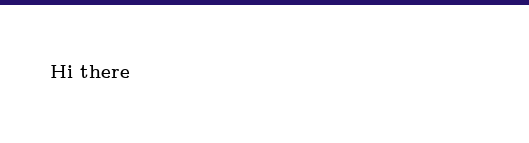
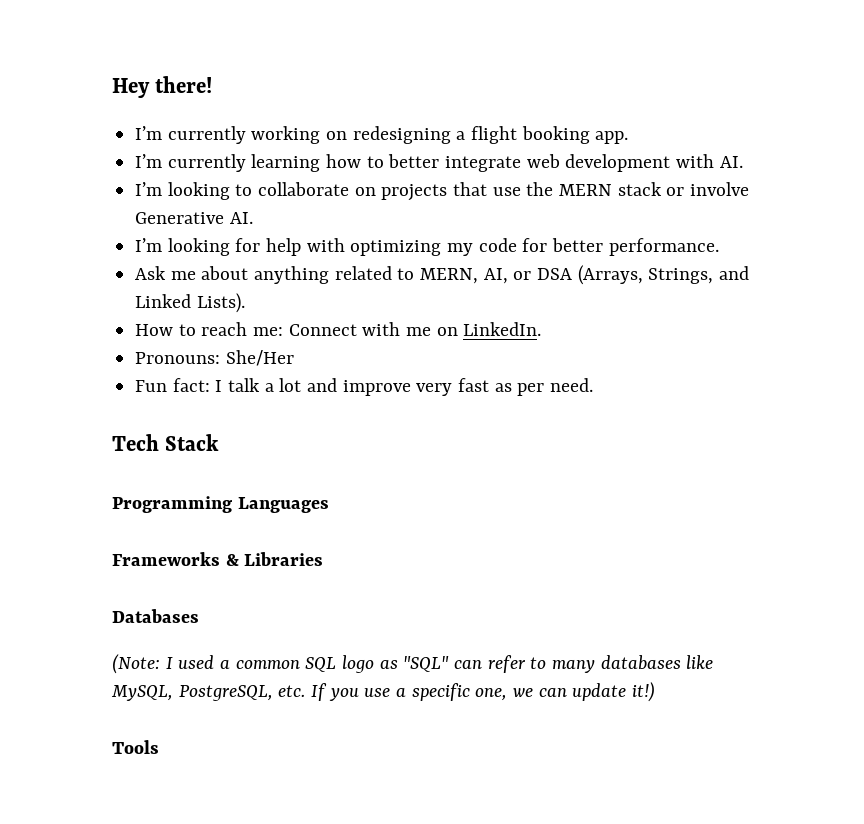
[50,65,130,78] Hi there -> [112,76,213,98] [135,126,629,144] [135,154,743,172] [135,182,750,201] [135,212,253,224] [135,238,719,256] [135,265,750,285] [135,293,245,313] [135,322,542,336] [135,350,294,366] [135,378,594,396] [112,434,220,451] [112,496,329,513] [112,552,324,566] [112,609,199,623] [112,654,714,674] [111,682,656,702] [112,740,159,754] Hey there! // I’m currently working on redesigning a flight booking app. // I’m currently learning how to better integrate web development with AI. // I’m looking to collaborate on projects that use the MERN stack or involve Generative AI. // I’m looking for help with optimizing my code for better performance. // Ask me about anything related to MERN, AI, or DSA (Arrays, Strings, and Linked Lists). // How to reach me: Connect with me on LinkedIn. // Pronouns: She/Her // Fun fact: I talk a lot and improve very fast as per need. // Tech Stack // Programming Languages // Frameworks & Libraries // Databases // (Note: I used a common SQL logo as "SQL" can refer to many databases like MySQL, PostgreSQL, etc. If you use a specific one, we can update it!) // Tools

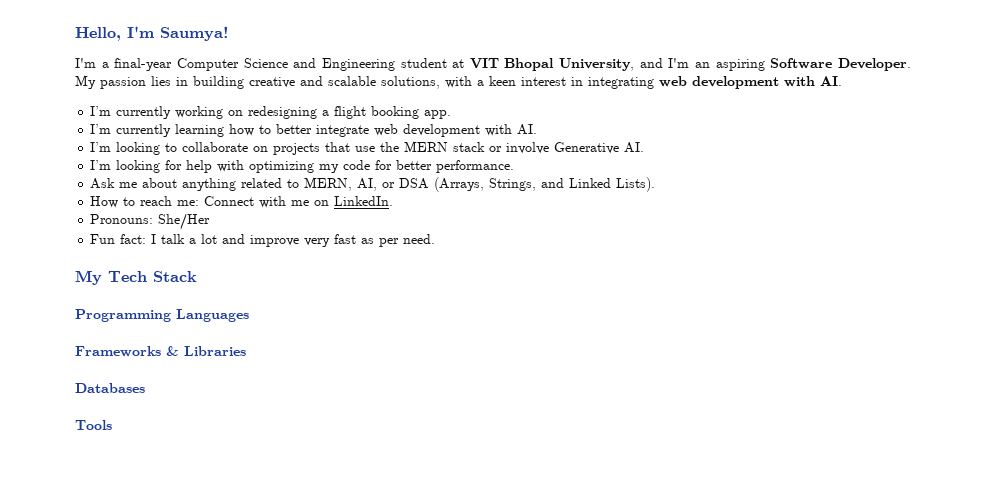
[112,76,213,98] Hey there! -> [75,26,229,41] [75,58,911,71] [75,75,842,89] Hello, I'm Saumya! // I'm a final-year Computer Science and Engineering student at VIT Bhopal University, and I'm an aspiring Software Developer. My passion lies in building creative and scalable solutions, with a keen interest in integrating web development with AI.
(594, 385) none -> [75,270,102,285] My
[112,654,714,674] [111,682,656,702] // (Note: I used a common SQL logo as "SQL" can refer to many databases like MySQL, PostgreSQL, etc. If you use a specific one, we can update it!) -> (145, 388) none

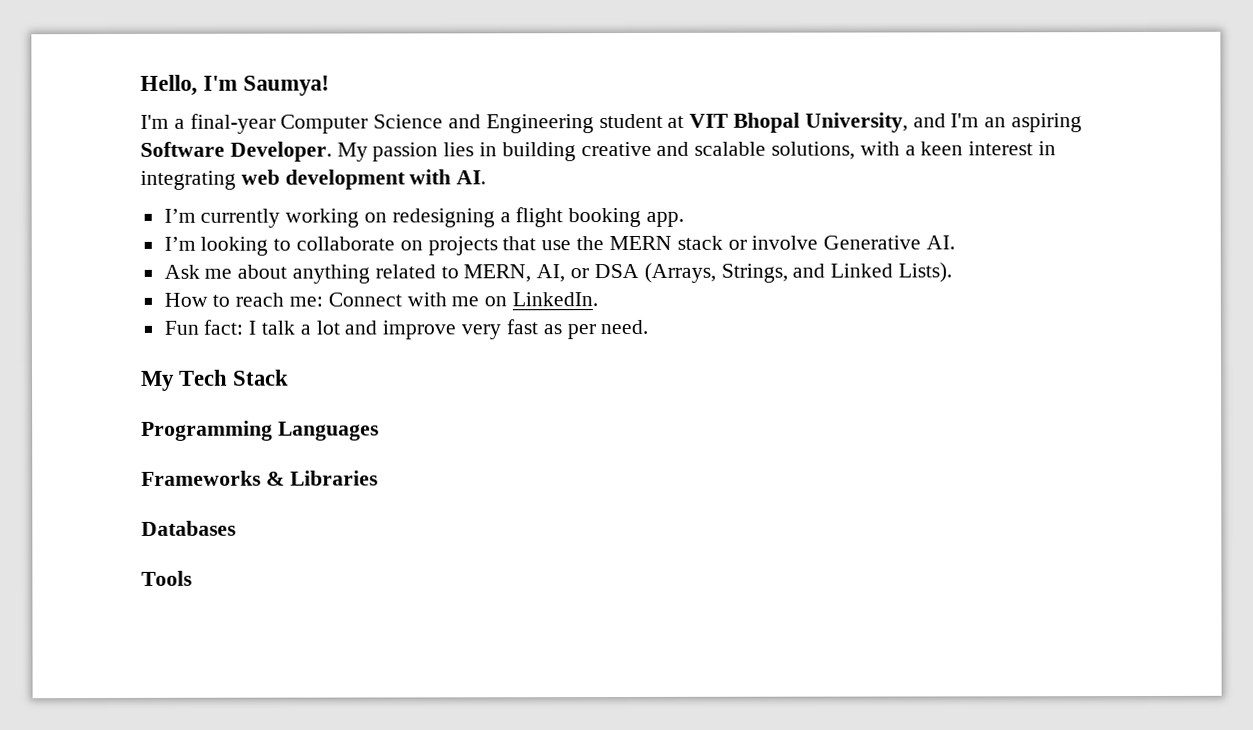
[90,124,538,137] // I’m currently learning how to better integrate web development with AI. -> (685, 219) none
[90,160,515,173] // I’m looking for help with optimizing my code for better performance. -> (955, 242) none
[90,213,211,230] // Pronouns: She/Her -> (599, 299) none

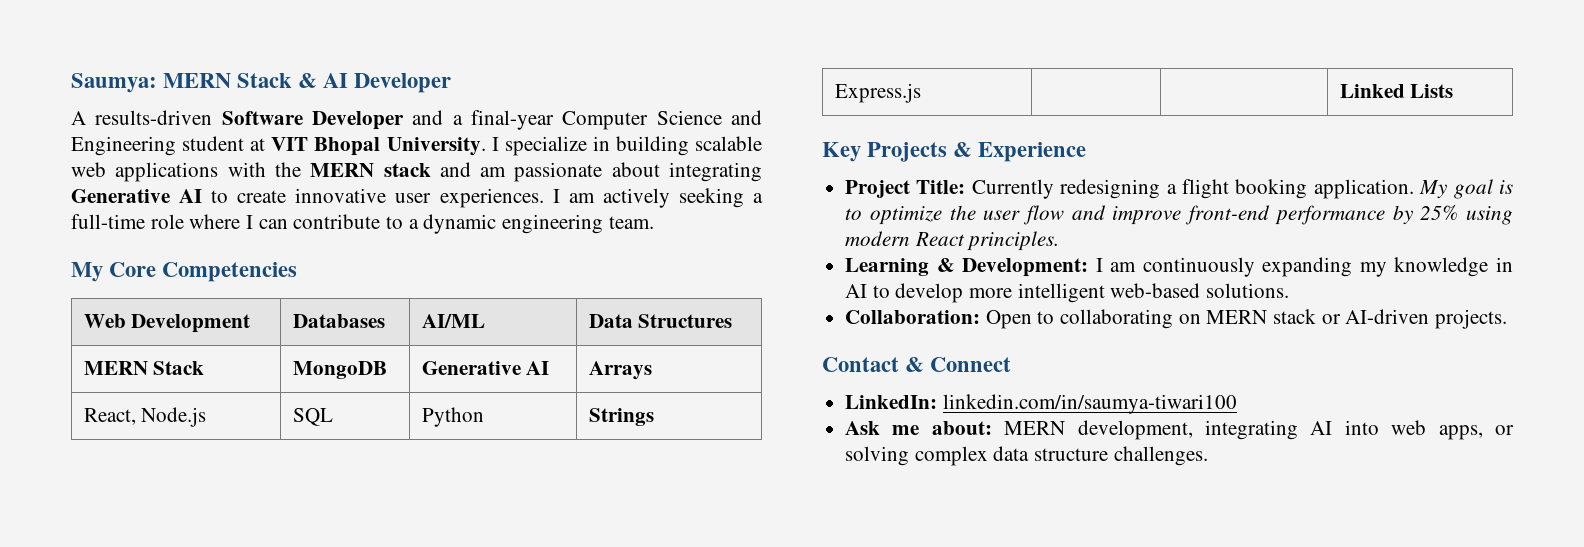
[140,74,331,96] [140,114,169,129] Hello, I'm Saumya! // I'm -> [71,73,452,93] [71,110,444,130] Saumya: MERN Stack & AI Developer // A results-driven Software Developer and
[804,112,1083,133] [140,141,1057,162] [140,169,487,190] [163,207,685,228] [163,235,955,256] [163,262,952,284] [163,292,599,307] [163,319,649,340] [141,369,290,391] [141,420,379,441] [141,470,378,486] [141,520,236,536] [141,570,192,586] University, and I'm an aspiring Software Developer. My passion lies in building creative and scalable solutions, with a keen interest in integrating web development with AI. // I’m currently working on redesigning a flight booking app. // I’m looking to collaborate on projects that use the MERN stack or involve Generative AI. // Ask me about anything related to MERN, AI, or DSA (Arrays, Strings, and Linked Lists). // How to reach me: Connect with me on LinkedIn. // Fun fact: I talk a lot and improve very fast as per need. // My Tech Stack // Programming Languages // Frameworks & Libraries // Databases // Tools -> [386,136,763,156] [71,162,762,182] [71,188,763,208] [71,214,654,234] [71,262,298,282] [83,314,251,333] [292,314,385,328] [421,314,485,328] [588,314,733,328] [83,361,205,375] [292,361,387,379] [421,361,550,375] [588,361,652,380] [83,407,207,427] [292,408,333,426] [421,407,484,427] [588,408,654,426] [834,83,921,103] [1339,84,1454,98] [822,142,1087,162] [845,179,1513,199] [845,204,1513,225] [845,231,1060,251] [845,257,1513,277] [845,283,1290,303] [845,309,1508,329] [822,357,1012,372] [845,394,1237,414] [845,420,1514,440] [845,446,1208,466] University. I specialize in building scalable web applications with the MERN stack and am passionate about integrating Generative AI to create innovative user experiences. I am actively seeking a full-time role where I can contribute to a dynamic engineering team. // My Core Competencies // Web Development | Databases | AI/ML | Data Structures // MERN Stack | MongoDB | Generative AI | Arrays // React, Node.js | SQL | Python | Strings // Express.js | | | Linked Lists // Key Projects & Experience // Project Title: Currently redesigning a flight booking application. My goal is to optimize the user flow and improve front-end performance by 25% using modern React principles. // Learning & Development: I am continuously expanding my knowledge in AI to develop more intelligent web-based solutions. // Collaboration: Open to collaborating on MERN stack or AI-driven projects. // Contact & Connect // LinkedIn: linkedin.com/in/saumya-tiwari100 // Ask me about: MERN development, integrating AI into web apps, or solving complex data structure challenges.

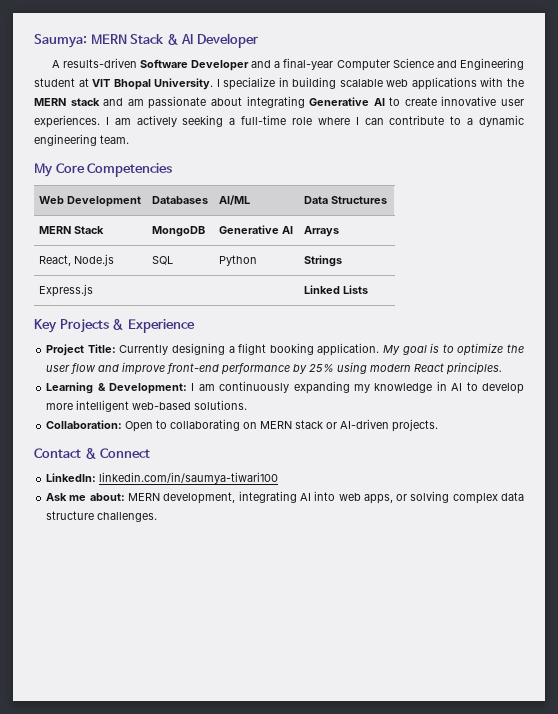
[1060,179,1161,199] redesigning -> [171,343,225,355] designing

